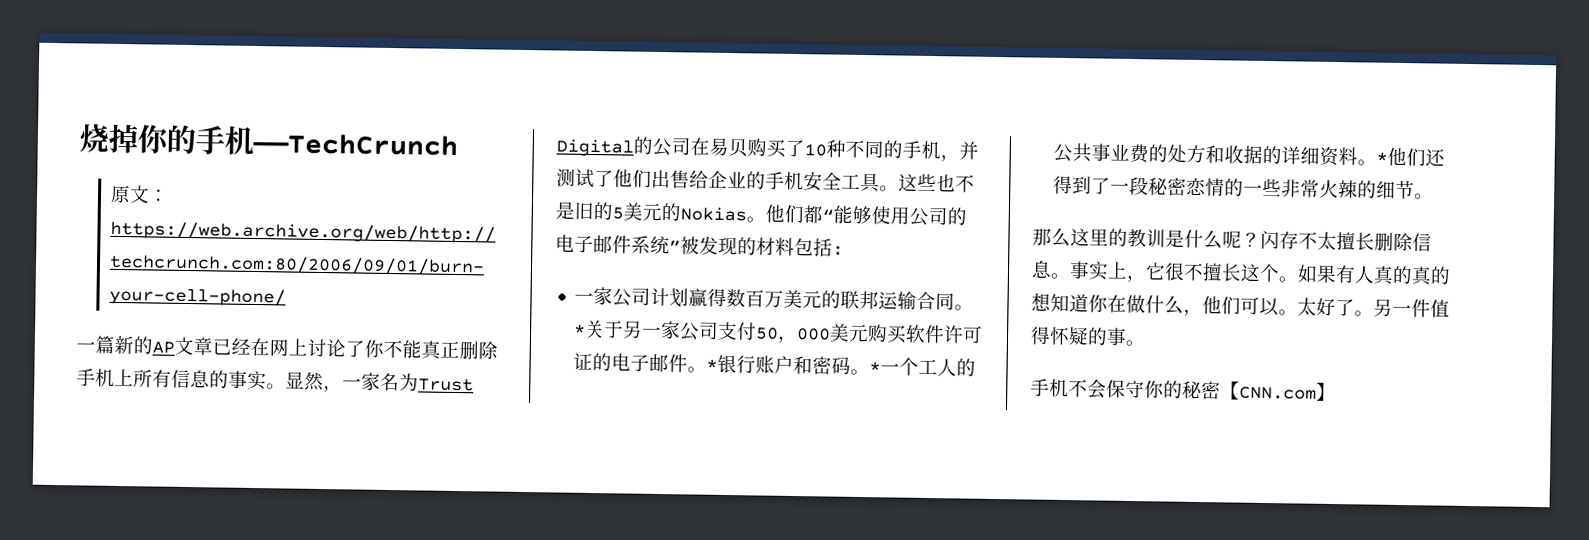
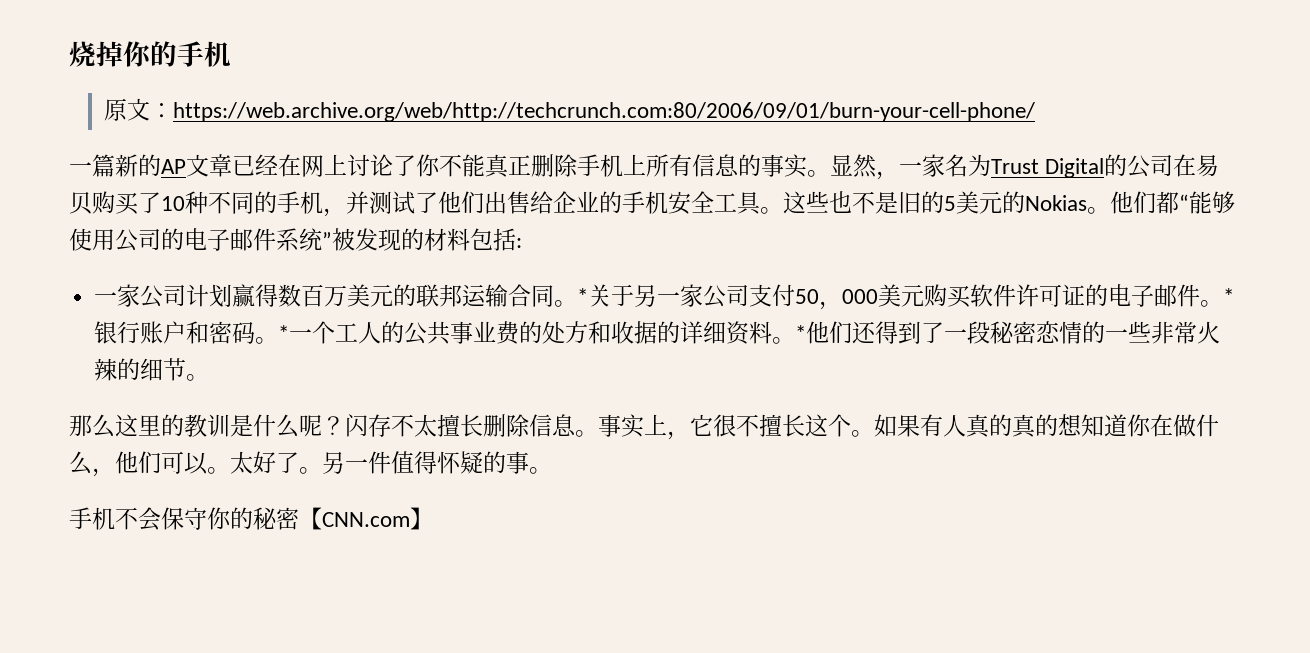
[252,132,458,156] ——TechCrunch -> (231, 54) none

